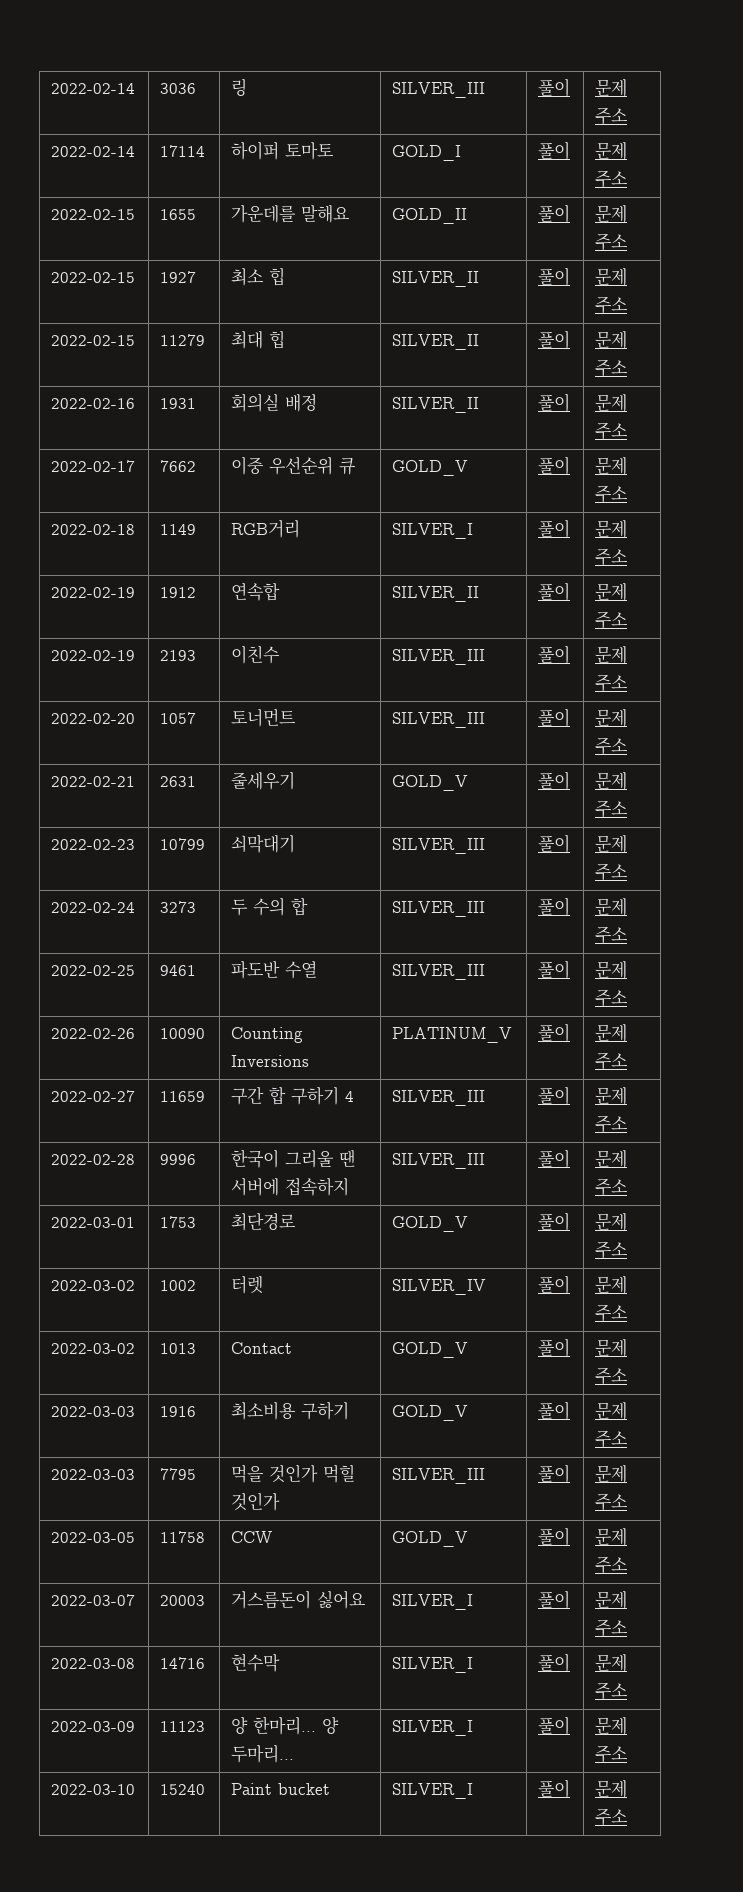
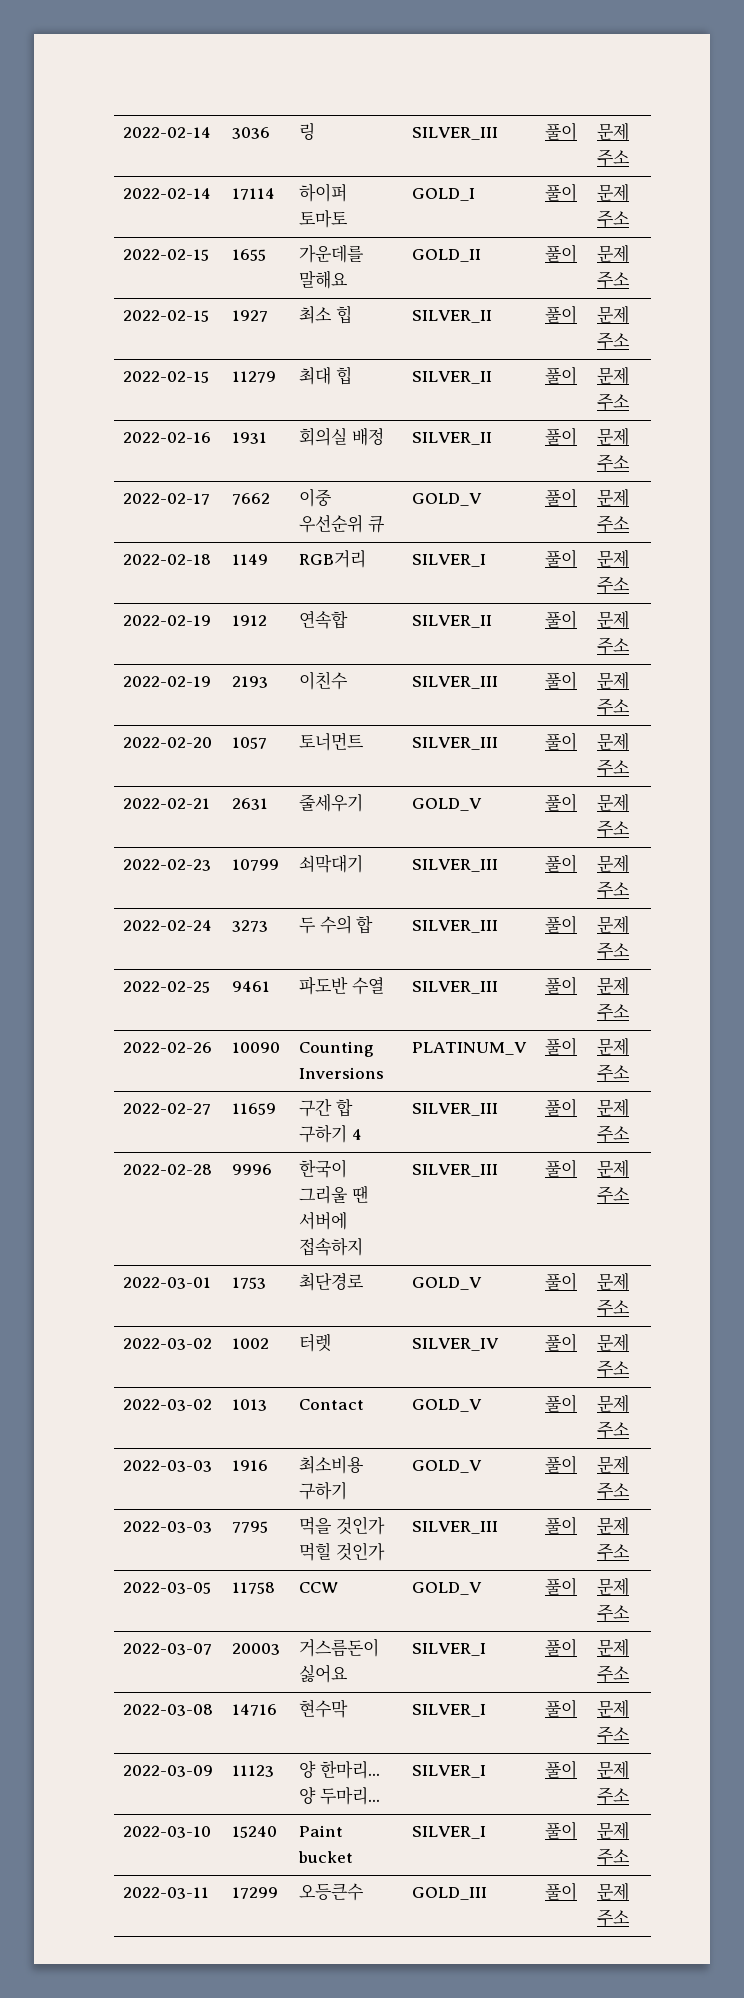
(629, 1817) none -> [123,1887,210,1899] [232,1887,279,1899] [299,1883,365,1901] [412,1887,488,1900] [545,1882,578,1901] [597,1882,630,1901] [597,1909,631,1927] // 2022-03-11 | 17299 | 오등큰수 | GOLD_III | 풀이 | 문제 주소

